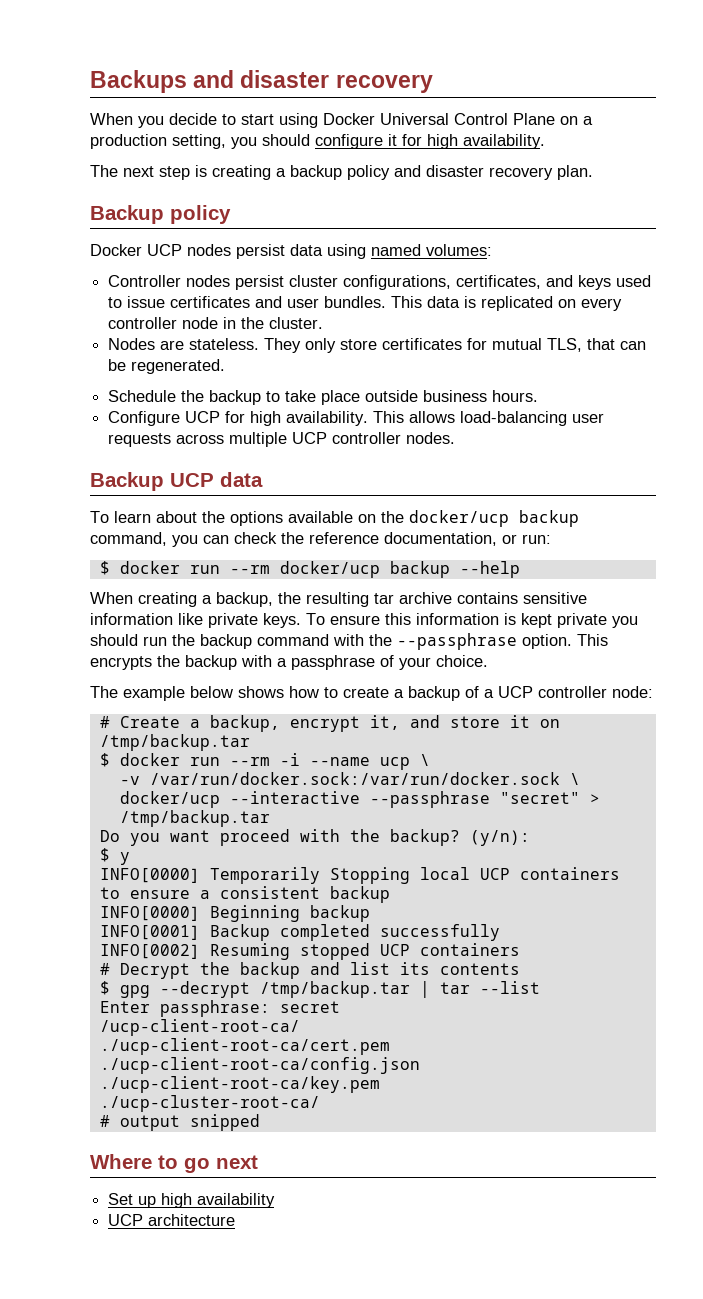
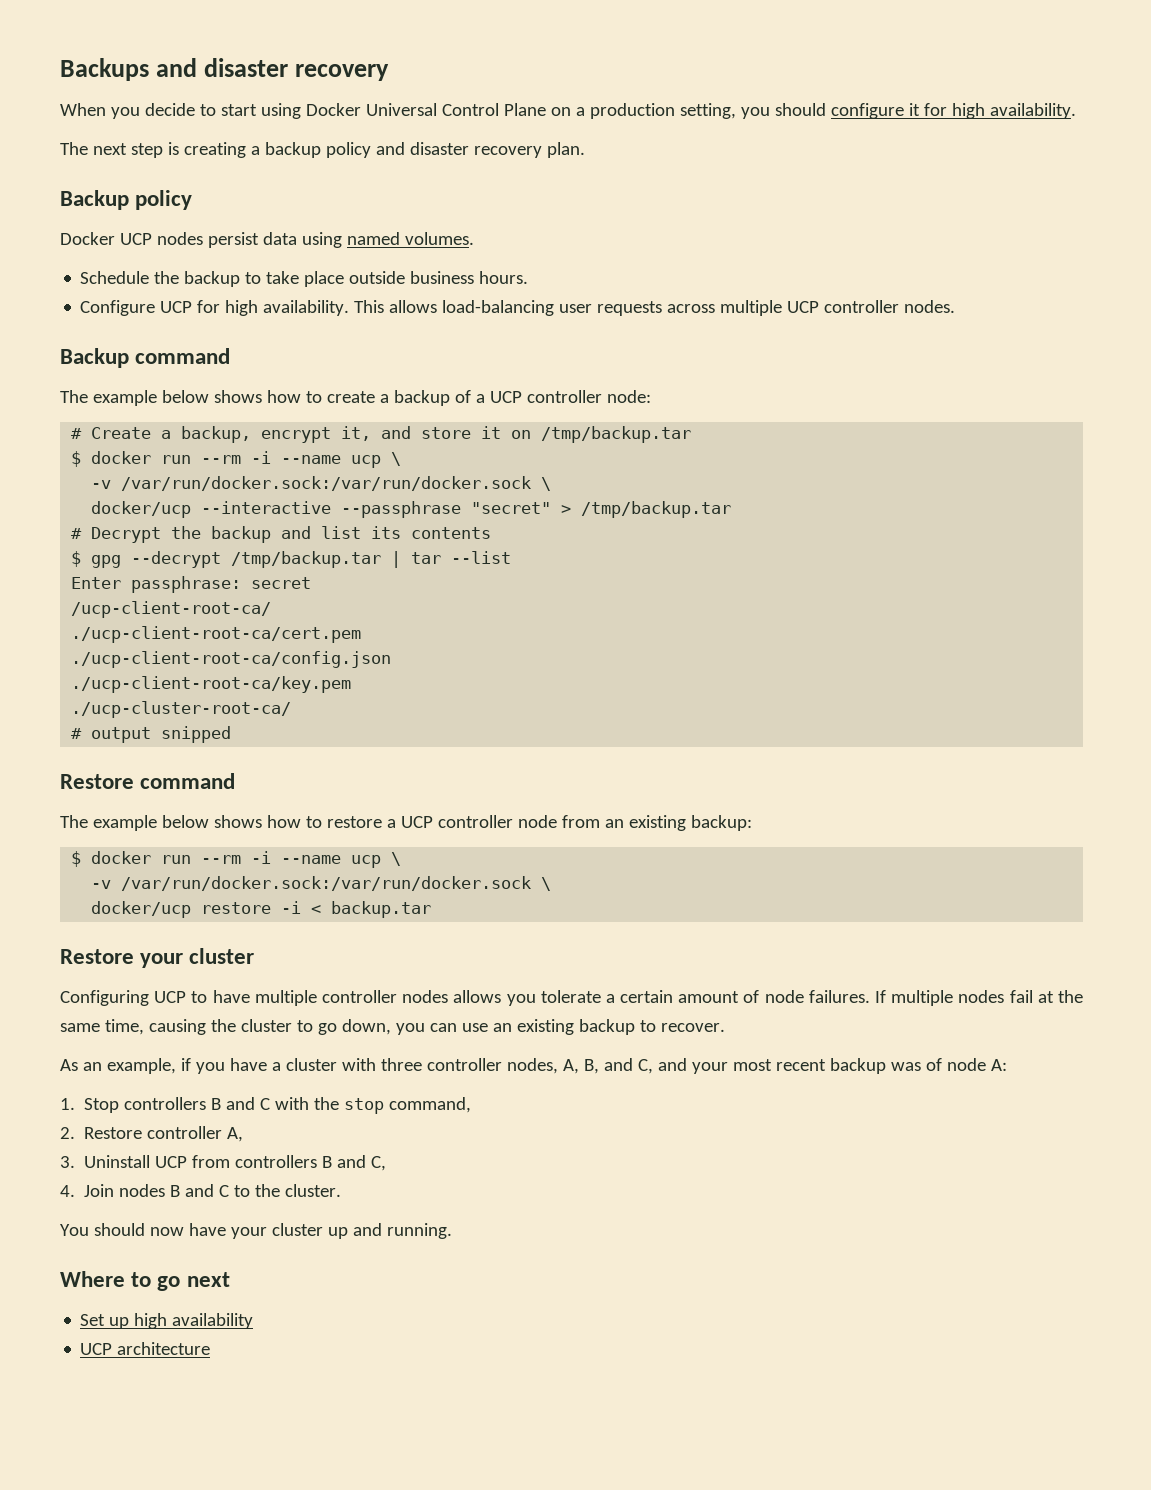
[426,244,492,256] [108,275,652,290] [108,296,623,311] [108,317,324,329] [108,338,647,353] [108,359,226,374] volumes: // Controller nodes persist cluster configurations, certificates, and keys used to issue certificates and user bundles. This data is replicated on every controller node in the cluster. // Nodes are stateless. They only store certificates for mutual TLS, that can be regenerated. -> [404,232,474,245] volumes.
[170,472,263,487] [90,510,579,527] [90,532,551,547] [99,561,520,578] [90,592,587,607] [90,613,638,628] [90,633,608,650] [90,655,488,670] UCP data // To learn about the options available on the docker/ucp backup command, you can check the reference documentation, or run: // $ docker run --rm docker/ucp backup --help // When creating a backup, the resulting tar archive contains sensitive information like private keys. To ensure this information is kept private you should run the backup command with the --passphrase option. This encrypts the backup with a passphrase of your choice. -> [135,348,231,364] command
[99,829,530,846] [99,848,130,865] [99,867,620,884] [99,886,390,903] [99,905,370,922] [99,924,500,941] [99,943,520,960] // Do you want proceed with the backup? (y/n): // $ y // INFO[0000] Temporarily Stopping local UCP containers to ensure a consistent backup // INFO[0000] Beginning backup // INFO[0001] Backup completed successfully // INFO[0002] Resuming stopped UCP containers -> (732, 509) none
(260, 1122) none -> [60,773,236,789] [60,815,752,831] [71,851,402,868] [91,876,552,891] [91,901,432,918] [60,948,255,968] [60,990,1083,1006] [60,1019,725,1035] [60,1058,1007,1074] [60,1097,472,1114] [60,1126,244,1142] [60,1155,387,1171] [60,1184,342,1197] [60,1223,452,1239] // Restore command // The example below shows how to restore a UCP controller node from an existing backup: // $ docker run --rm -i --name ucp \ // -v /var/run/docker.sock:/var/run/docker.sock \ // docker/ucp restore -i < backup.tar // Restore your cluster // Configuring UCP to have multiple controller nodes allows you tolerate a certain amount of node failures. If multiple nodes fail at the same time, causing the cluster to go down, you can use an existing backup to recover. // As an example, if you have a cluster with three controller nodes, A, B, and C, and your most recent backup was of node A: // 1. Stop controllers B and C with the stop command, // 2. Restore controller A, // 3. Uninstall UCP from controllers B and C, // 4. Join nodes B and C to the cluster. // You should now have your cluster up and running.

